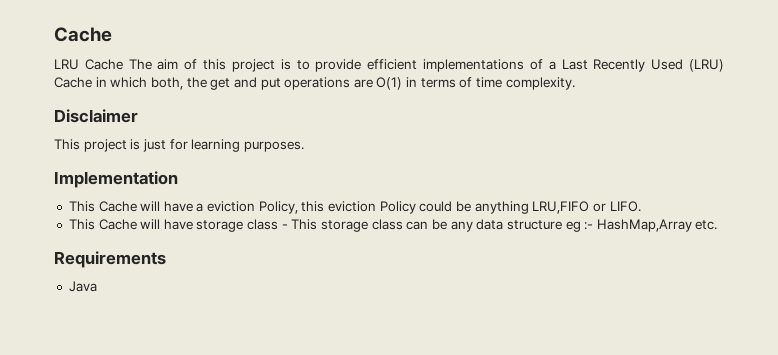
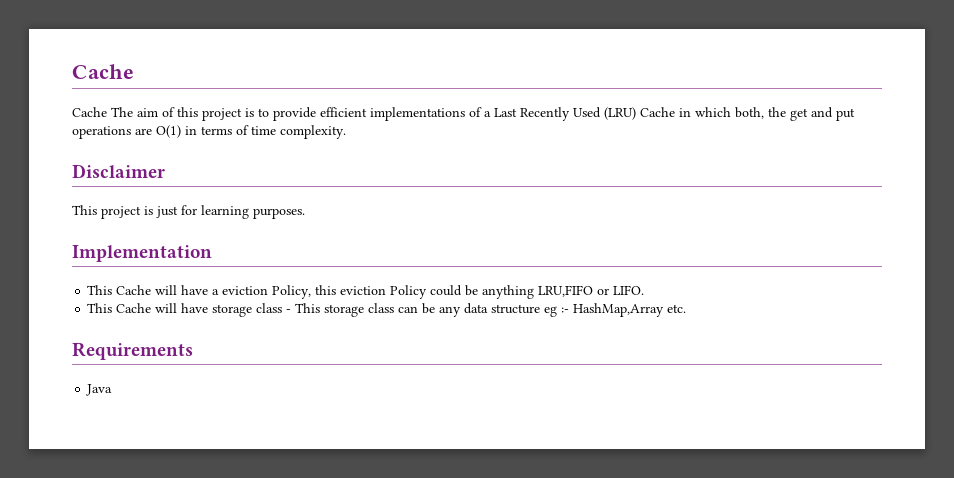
[54,59,79,70] LRU -> (134, 71) none

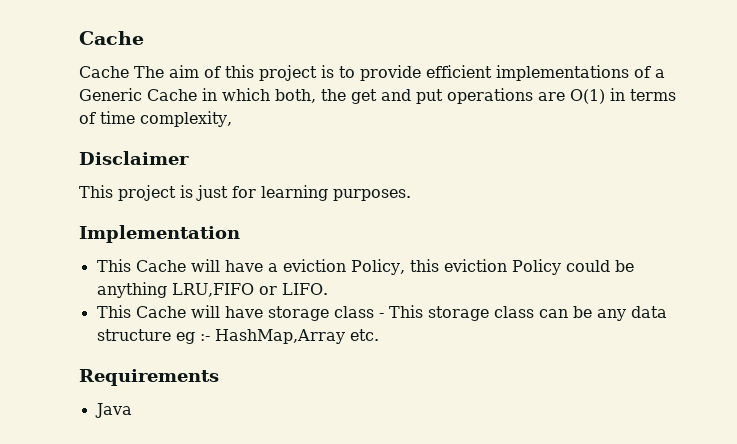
[494,107,636,121] Last Recently Used (LRU) -> [79,88,142,101] Generic
[280,125,346,139] complexity. -> [140,111,232,127] complexity,

